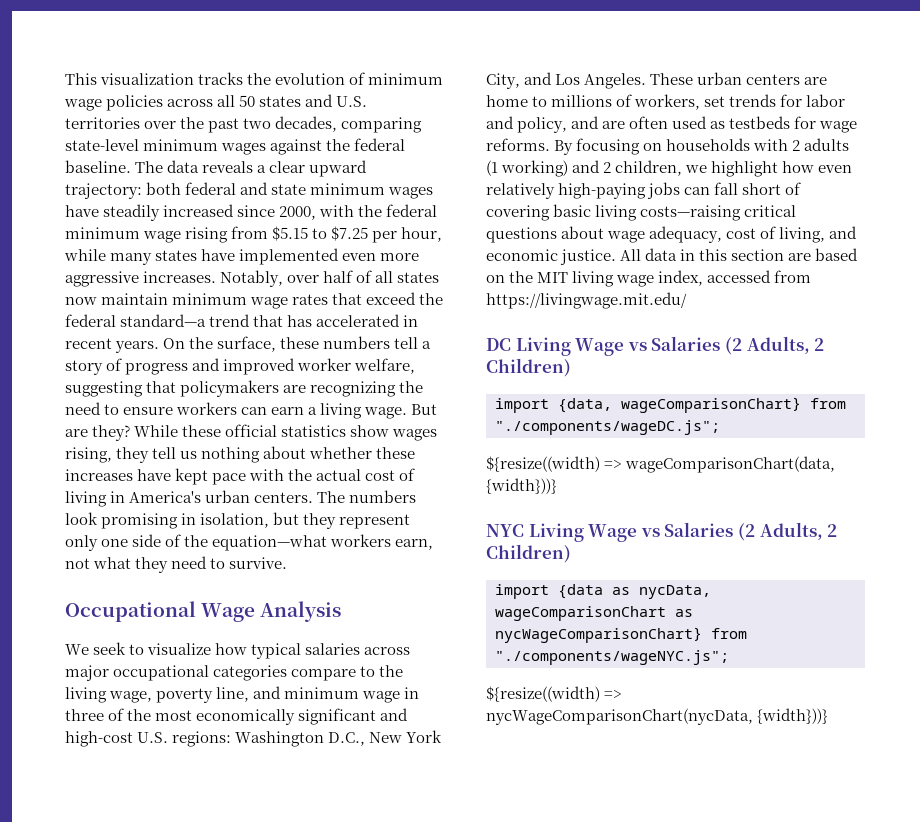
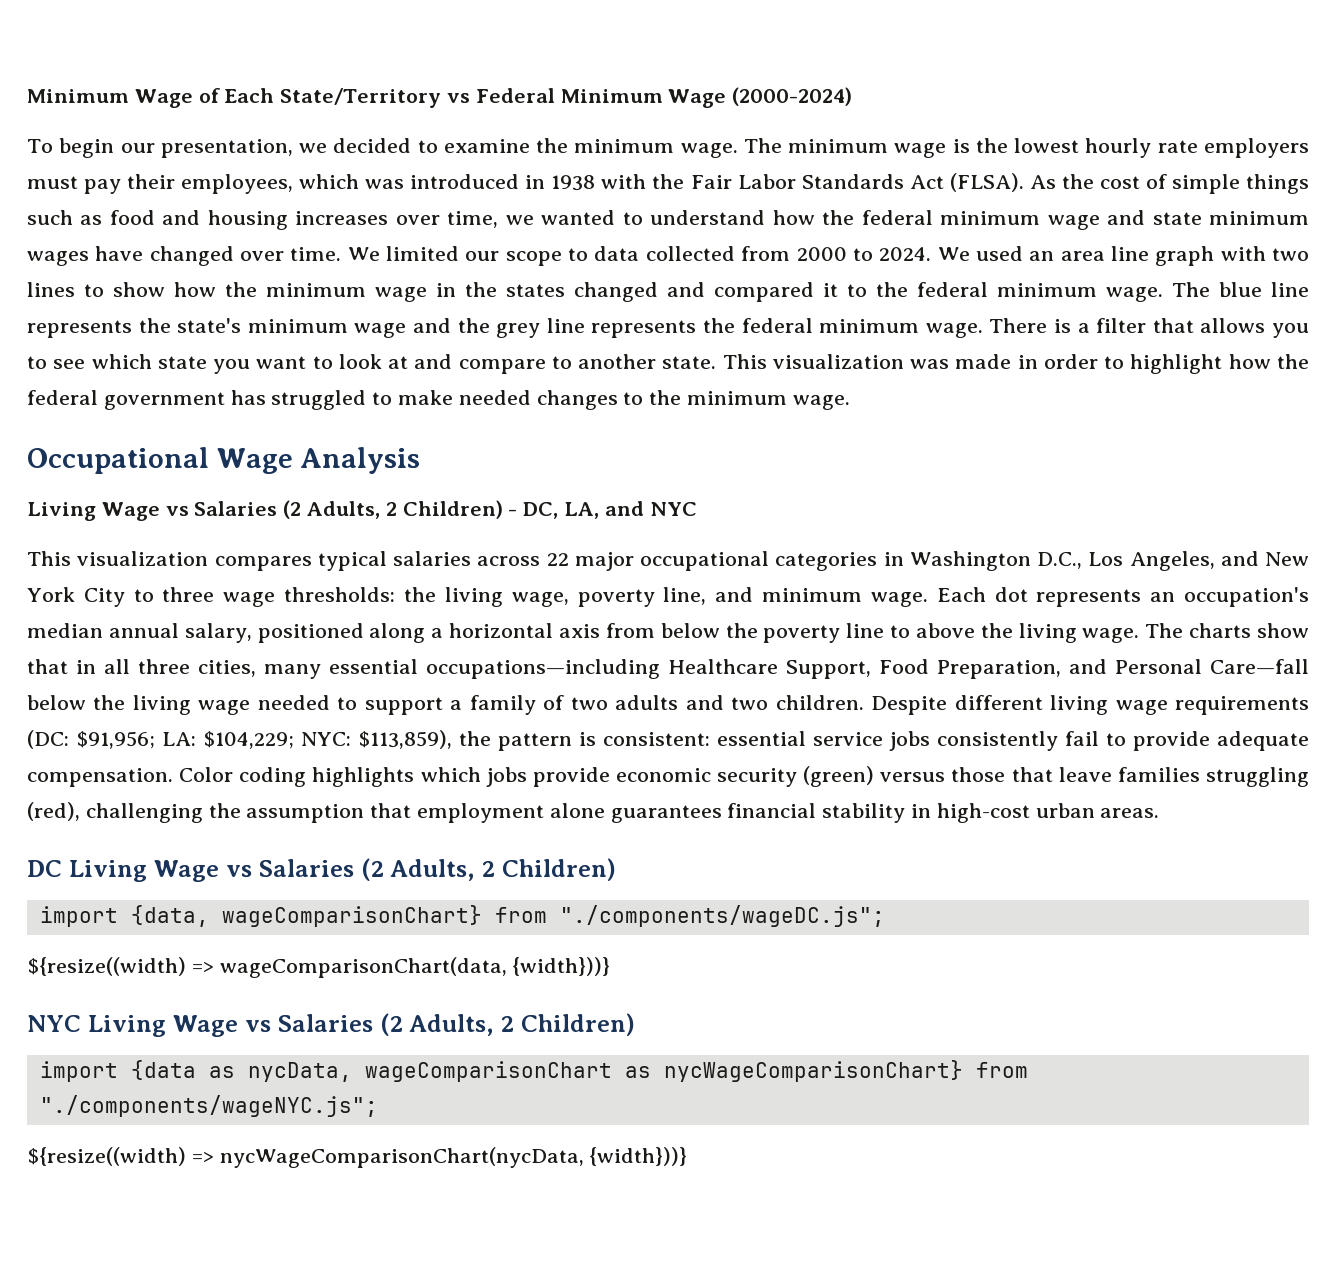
[65,72,444,85] [64,94,368,111] [65,116,423,133] [65,138,406,155] [65,160,368,177] [65,182,237,199] This visualization tracks the evolution of minimum wage policies across all 50 states and U.S. territories over the past two decades, comparing state-level minimum wages against the federal baseline. The data reveals a clear upward trajectory: both federal -> [27,87,853,108] [27,138,1310,158] [27,173,1309,194] [27,210,1100,230] Minimum Wage of Each State/Territory vs Federal Minimum Wage (2000-2024) // To begin our presentation, we decided to examine the minimum wage. The minimum wage is the lowest hourly rate employers must pay their employees, which was introduced in 1938 with the Fair Labor Standards Act (FLSA). As the cost of simple things such as food and housing increases over time, we wanted to understand how the federal minimum wage
[103,204,438,221] [65,226,443,243] [64,248,420,265] [65,270,440,287] [65,292,444,309] [65,314,419,327] [65,336,432,353] [65,358,416,375] [65,380,424,397] [65,402,438,419] [65,424,438,441] [65,446,416,463] [65,468,416,485] [65,490,417,507] [65,512,411,529] [65,534,434,551] [65,556,288,573] [65,601,342,622] [65,642,248,655] steadily increased since 2000, with the federal minimum wage rising from $5.15 to $7.25 per hour, while many states have implemented even more aggressive increases. Notably, over half of all states now maintain minimum wage rates that exceed the federal standard—a trend that has accelerated in recent years. On the surface, these numbers tell a story of progress and improved worker welfare, suggesting that policymakers are recognizing the need to ensure workers can earn a living wage. But are they? While these official statistics show wages rising, they tell us nothing about whether these increases have kept pace with the actual cost of living in America's urban centers. The numbers look promising in isolation, but they represent only one side of the equation—what workers earn, not what they need to survive. // Occupational Wage Analysis // We seek to visualize how -> [149,246,1310,266] [27,282,1309,302] [27,318,1309,338] [27,354,1309,374] [27,390,850,410] [27,447,420,474] [27,500,697,521] [27,551,312,571] changed over time. We limited our scope to data collected from 2000 to 2024. We used an area line graph with two lines to show how the minimum wage in the states changed and compared it to the federal minimum wage. The blue line represents the state's minimum wage and the grey line represents the federal minimum wage. There is a filter that allows you to see which state you want to look at and compare to another state. This visualization was made in order to highlight how the federal government has struggled to make needed changes to the minimum wage. // Occupational Wage Analysis // Living Wage vs Salaries (2 Adults, 2 Children) - DC, LA, and NYC // This visualization compares
(411, 651) none -> [546,553,569,566] 22
[291,666,376,681] compare to -> [883,551,1309,571] [27,587,396,607] in Washington D.C., Los Angeles, and New York City to three wage thresholds:
[362,687,420,703] [65,708,409,725] [65,730,443,747] [486,72,828,89] [486,94,846,110] [486,116,858,133] [486,138,850,155] [486,160,853,177] [486,182,802,199] [486,204,797,221] [486,226,858,243] [486,248,859,265] [486,270,812,287] [486,292,687,309] wage in three of the most economically significant and high-cost U.S. regions: Washington D.C., New York City, and Los Angeles. These urban centers are home to millions of workers, set trends for labor and policy, and are often used as testbeds for wage reforms. By focusing on households with 2 adults (1 working) and 2 children, we highlight how even relatively high-paying jobs can fall short of covering basic living costs—raising critical questions about wage adequacy, cost of living, and economic justice. All data in this section are based on the MIT living wage index, accessed from https://livingwage.mit.edu/ -> [870,587,1310,607] [27,623,1309,643] [27,659,1310,679] [27,695,1309,715] [27,730,1309,751] [27,766,1310,787] [27,802,1160,823] wage. Each dot represents an occupation's median annual salary, positioned along a horizontal axis from below the poverty line to above the living wage. The charts show that in all three cities, many essential occupations—including Healthcare Support, Food Preparation, and Personal Care—fall below the living wage needed to support a family of two adults and two children. Despite different living wage requirements (DC: $91,956; LA: $104,229; NYC: $113,859), the pattern is consistent: essential service jobs consistently fail to provide adequate compensation. Color coding highlights which jobs provide economic security (green) versus those that leave families struggling (red), challenging the assumption that employment alone guarantees financial stability in high-cost urban areas.

